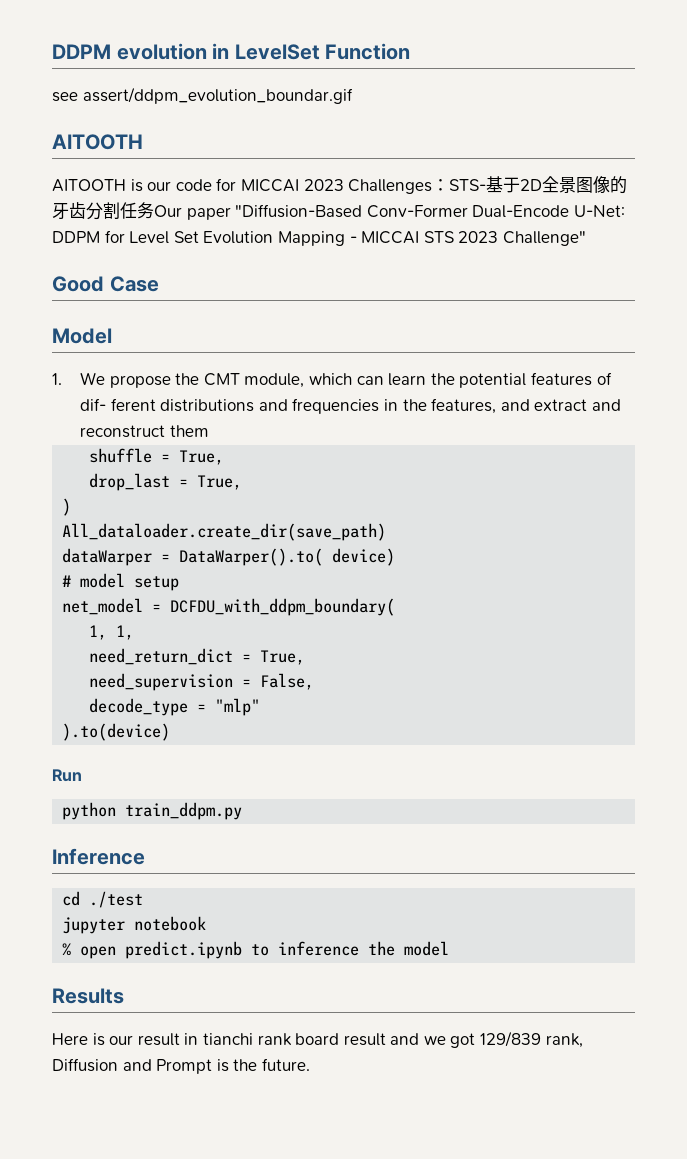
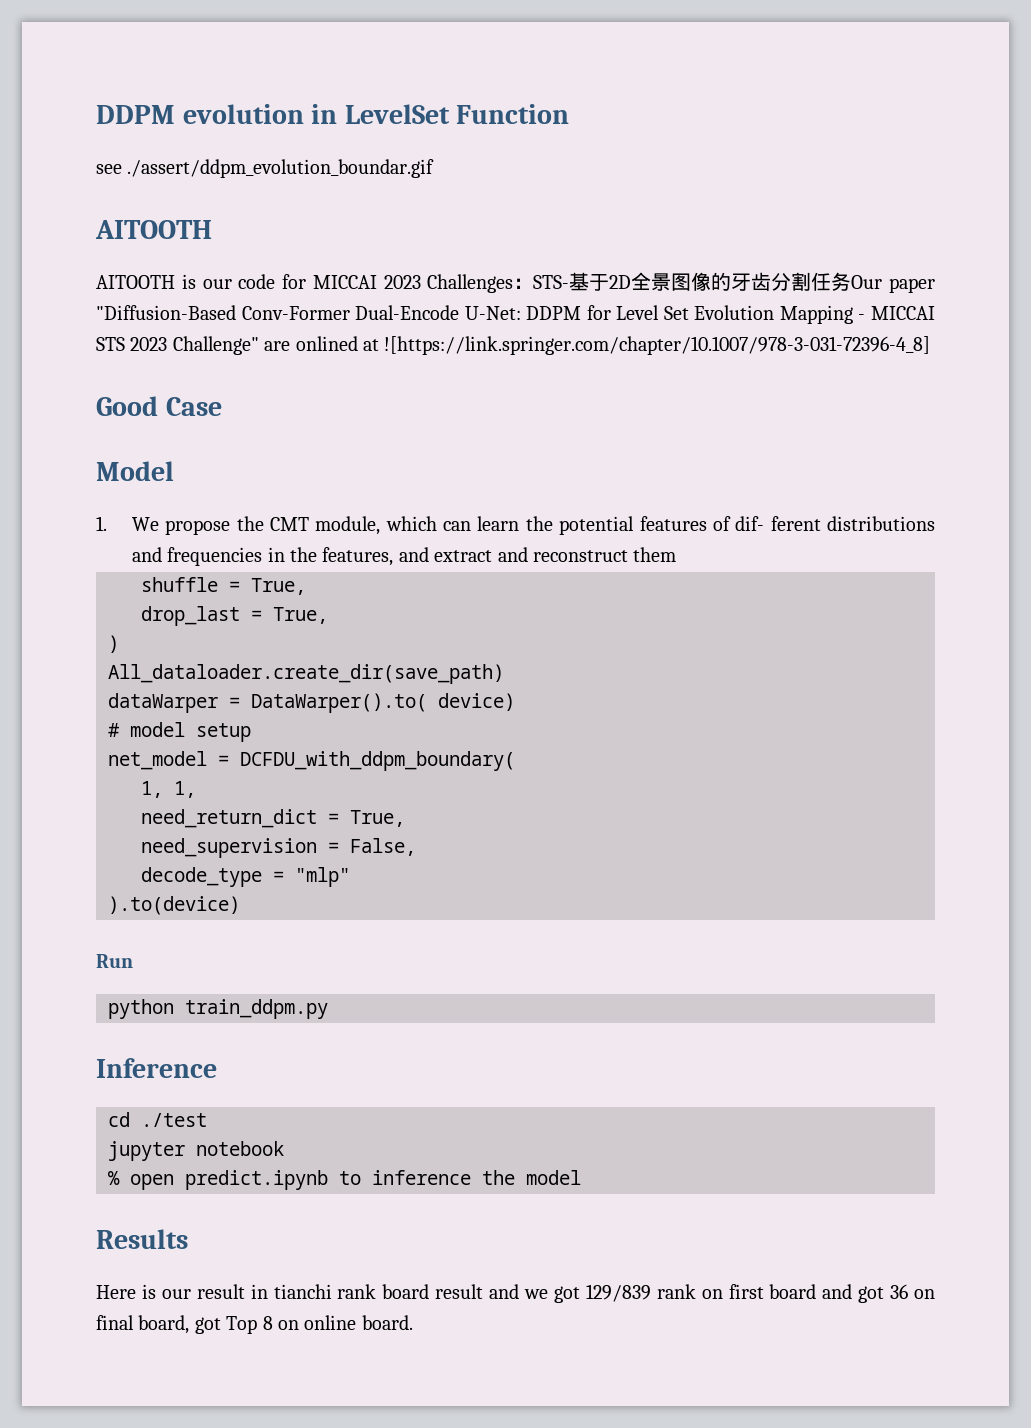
[82,87,353,104] assert/ddpm_evolution_boundar.gif -> [127,159,435,178] ./assert/ddpm_evolution_boundar.gif
(586, 238) none -> [264,336,931,355] are onlined at ![https://link.springer.com/chapter/10.1007/978-3-031-72396-4_8]
[545,1033,583,1048] [52,1058,310,1074] rank, Diffusion and Prompt is the future. -> [656,1284,935,1303] [96,1315,413,1334] rank on first board and got 36 on final board, got Top 8 on online board.

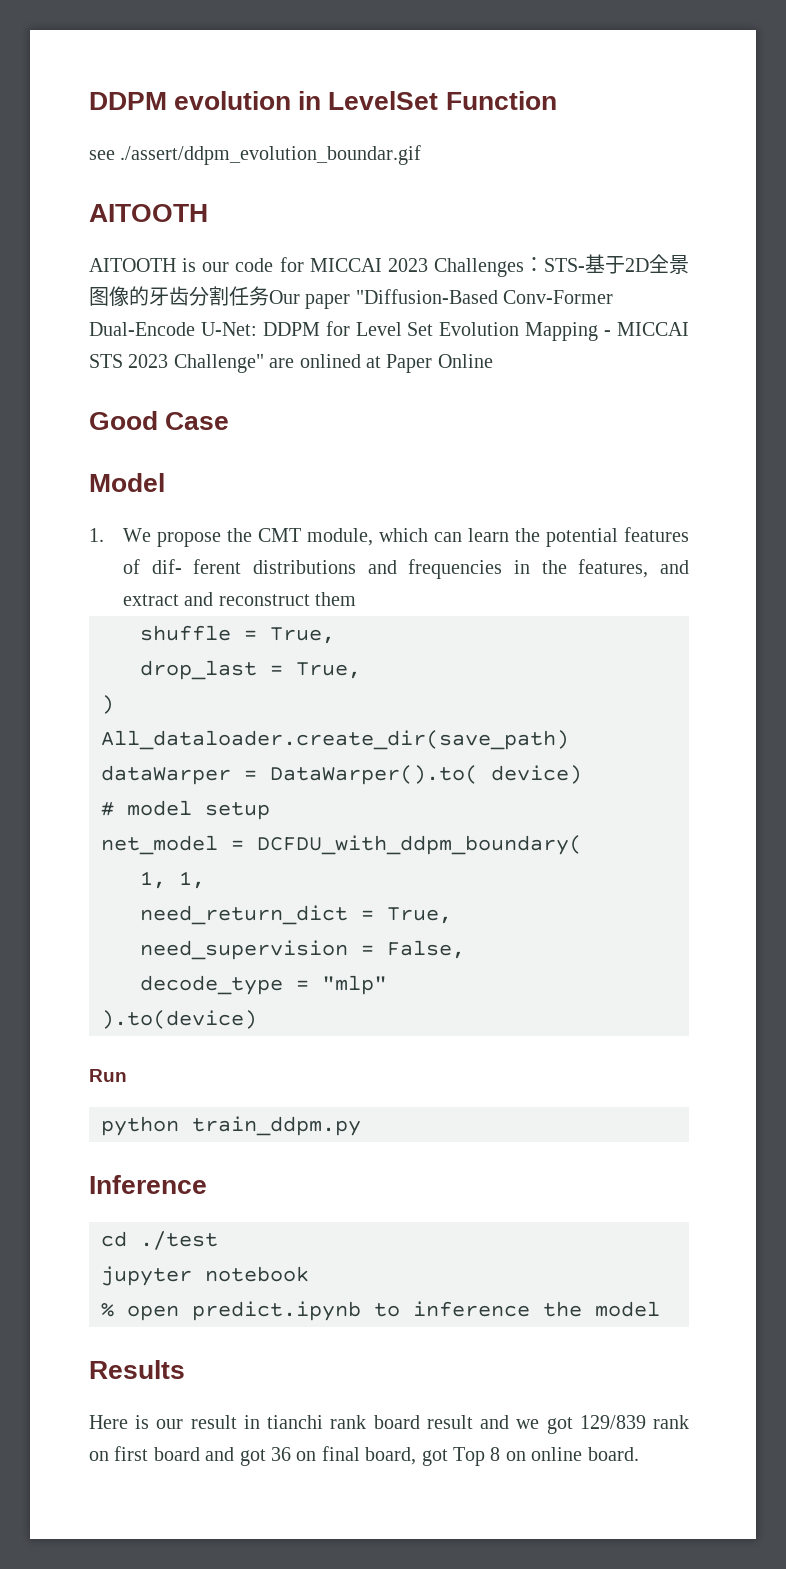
[384,336,931,355] ![https://link.springer.com/chapter/10.1007/978-3-031-72396-4_8] -> [386,354,493,373] Paper Online

